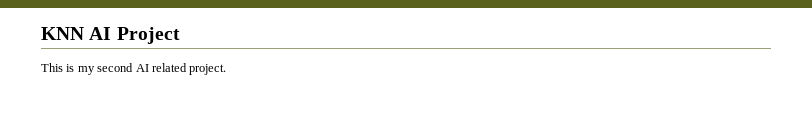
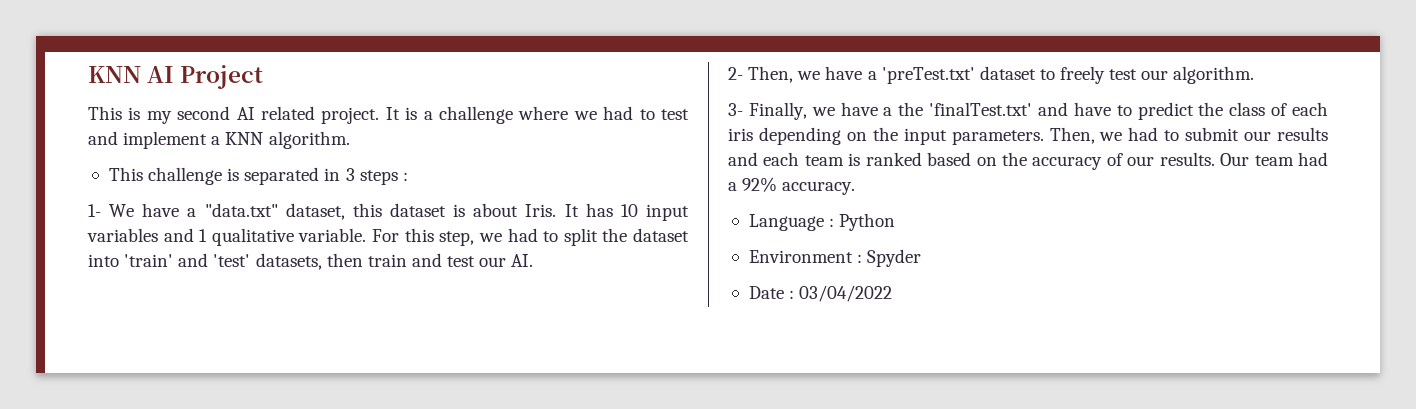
(227, 69) none -> [385,106,689,124] [88,131,350,149] [108,167,408,185] [88,203,689,221] [87,228,689,246] [88,253,534,270] [728,66,1255,84] [728,102,1328,120] [728,127,1328,145] [728,152,1328,170] [728,177,856,195] [748,213,896,231] [748,249,922,267] [748,285,893,302] It is a challenge where we had to test and implement a KNN algorithm. // This challenge is separated in 3 steps : // 1- We have a "data.txt" dataset, this dataset is about Iris. It has 10 input variables and 1 qualitative variable. For this step, we had to split the dataset into 'train' and 'test' datasets, then train and test our AI. // 2- Then, we have a 'preTest.txt' dataset to freely test our algorithm. // 3- Finally, we have a the 'finalTest.txt' and have to predict the class of each iris depending on the input parameters. Then, we had to submit our results and each team is ranked based on the accuracy of our results. Our team had a 92% accuracy. // Language : Python // Environment : Spyder // Date : 03/04/2022

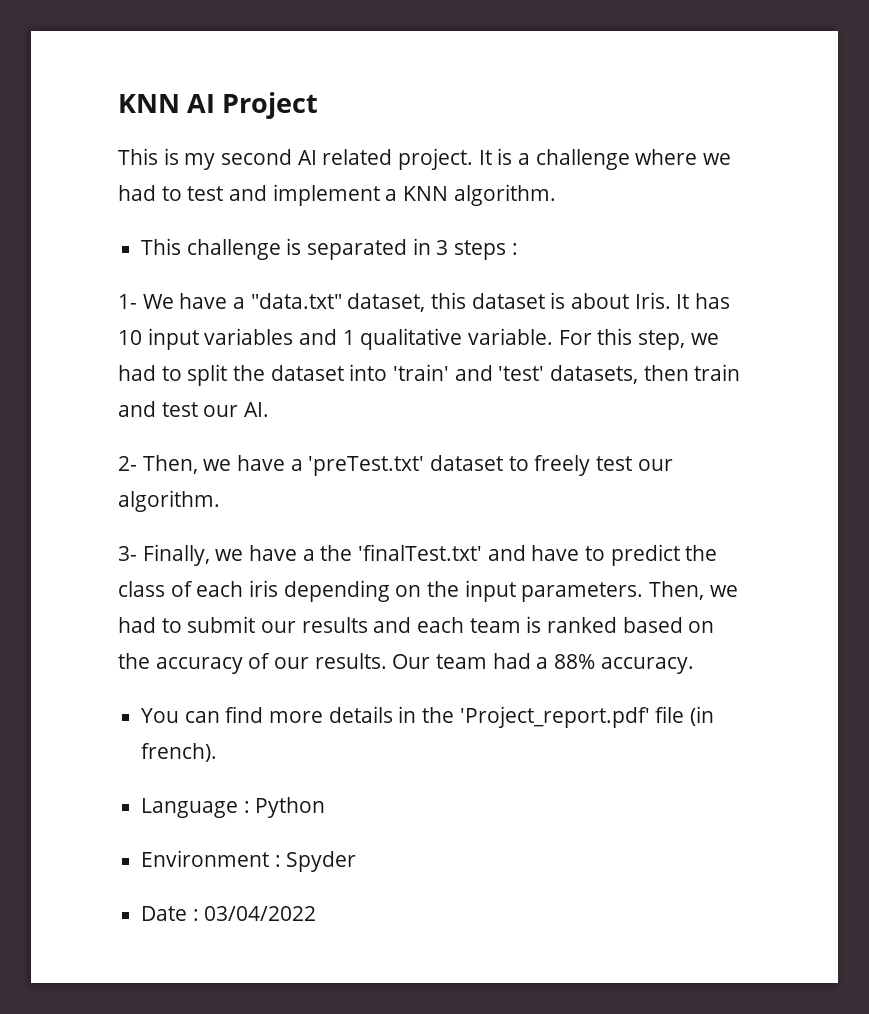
[742,177,778,192] 92% -> [554,654,596,669] 88%
(856, 188) none -> [141,706,715,728] [141,743,218,762] // You can find more details in the 'Project_report.pdf' file (in french).

